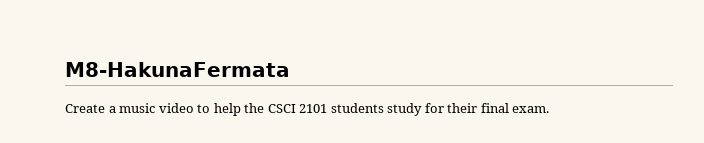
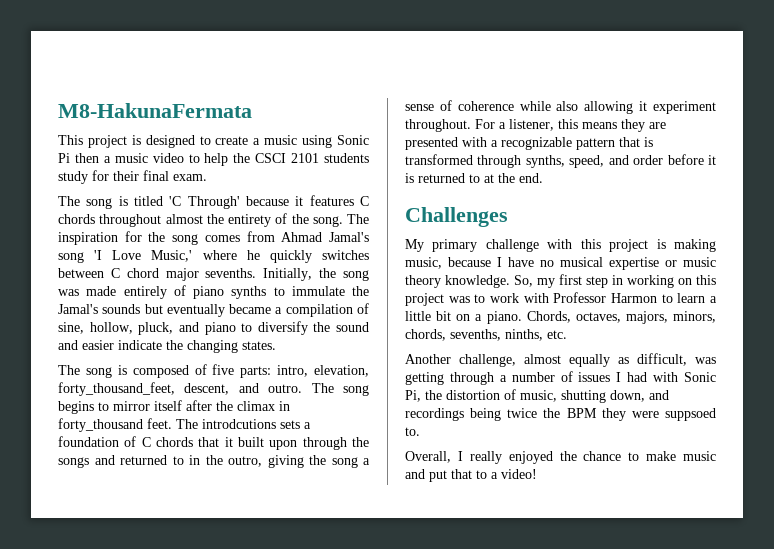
[65,104,105,113] Create -> [58,135,369,148] [58,153,99,163] This project is designed to create a music using Sonic Pi then
(550, 109) none -> [58,195,369,209] [58,213,369,227] [58,231,369,245] [58,250,369,263] [58,268,369,281] [58,285,369,299] [58,303,369,317] [58,321,369,335] [58,340,276,353] [58,364,369,378] [58,382,369,396] [58,400,290,414] [58,418,311,432] [58,436,370,450] [58,455,370,468] [405,100,716,114] [405,119,666,132] [405,137,653,150] [405,154,716,168] [405,173,543,183] [405,207,508,227] [405,239,716,252] [405,257,716,270] [405,274,716,288] [405,292,717,306] [405,311,716,324] [405,329,567,341] [405,353,716,367] [405,371,716,385] [405,389,669,403] [405,408,716,421] [405,427,420,436] [405,451,716,464] [405,469,537,482] // The song is titled 'C Through' because it features C chords throughout almost the entirety of the song. The inspiration for the song comes from Ahmad Jamal's song 'I Love Music,' where he quickly switches between C chord major sevenths. Initially, the song was made entirely of piano synths to immulate the Jamal's sounds but eventually became a compilation of sine, hollow, pluck, and piano to diversify the sound and easier indicate the changing states. // The song is composed of five parts: intro, elevation, forty_thousand_feet, descent, and outro. The song begins to mirror itself after the climax in forty_thousand feet. The introdcutions sets a foundation of C chords that it built upon through the songs and returned to in the outro, giving the song a sense of coherence while also allowing it experiment throughout. For a listener, this means they are presented with a recognizable pattern that is transformed through synths, speed, and order before it is returned to at the end. // Challenges // My primary challenge with this project is making music, because I have no musical expertise or music theory knowledge. So, my first step in working on this project was to work with Professor Harmon to learn a little bit on a piano. Chords, octaves, majors, minors, chords, sevenths, ninths, etc. // Another challenge, almost equally as difficult, was getting through a number of issues I had with Sonic Pi, the distortion of music, shutting down, and recordings being twice the BPM they were suppsoed to. // Overall, I really enjoyed the chance to make music and put that to a video!

